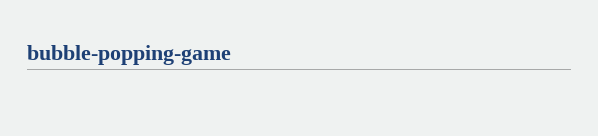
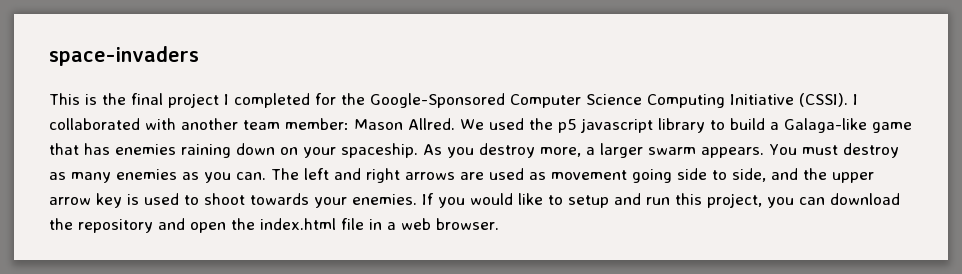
[27,45,231,65] bubble-popping-game -> [49,46,199,66] [49,93,858,108] [49,118,912,133] [49,143,899,158] [49,168,874,183] [49,193,900,208] [49,218,499,233] space-invaders // This is the final project I completed for the Google-Sponsored Computer Science Computing Initiative (CSSI). I collaborated with another team member: Mason Allred. We used the p5 javascript library to build a Galaga-like game that has enemies raining down on your spaceship. As you destroy more, a larger swarm appears. You must destroy as many enemies as you can. The left and right arrows are used as movement going side to side, and the upper arrow key is used to shoot towards your enemies. If you would like to setup and run this project, you can download the repository and open the index.html file in a web browser.

